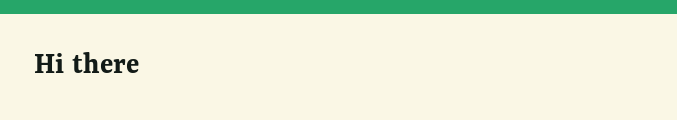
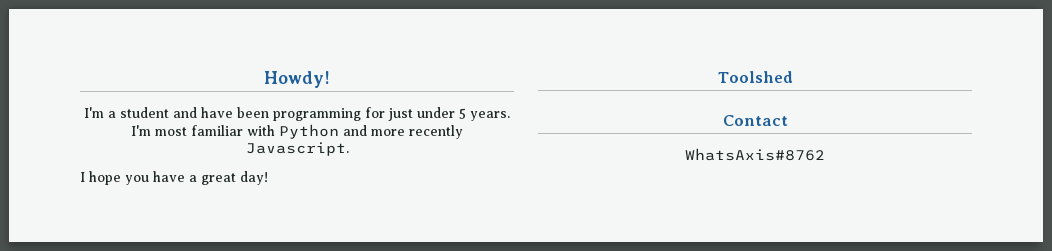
[34,52,140,73] Hi there -> [264,71,330,88] [84,107,510,121] [131,124,463,139] [245,142,349,156] [80,171,268,185] [717,71,793,83] [722,115,788,126] [685,148,825,161] Howdy! // I'm a student and have been programming for just under 5 years. I'm most familiar with Python and more recently Javascript. // I hope you have a great day! // Toolshed // Contact // WhatsAxis#8762

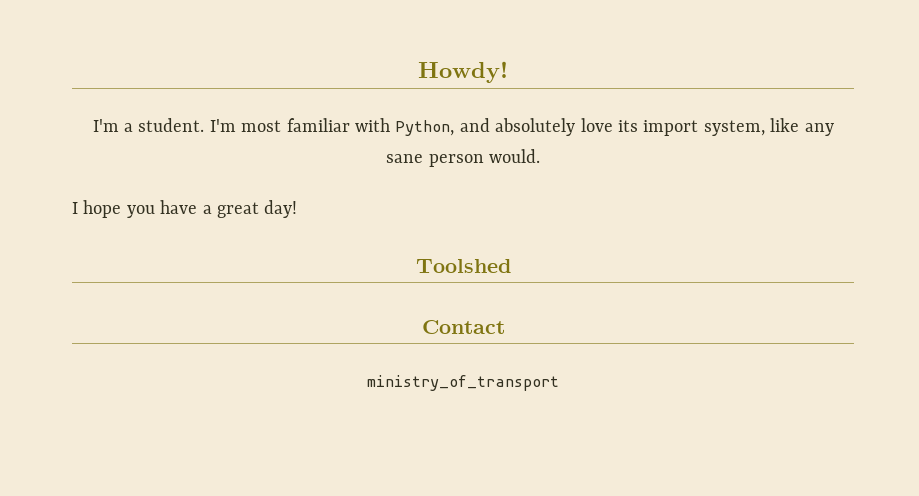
[120,107,510,121] [131,124,463,139] [245,142,349,156] student and have been programming for just under 5 years. I'm most familiar with Python and more recently Javascript. -> [138,118,834,136] [386,149,540,167] student. I'm most familiar with Python, and absolutely love its import system, like any sane person would.
[685,148,825,161] WhatsAxis#8762 -> [367,375,559,391] ministry_of_transport

